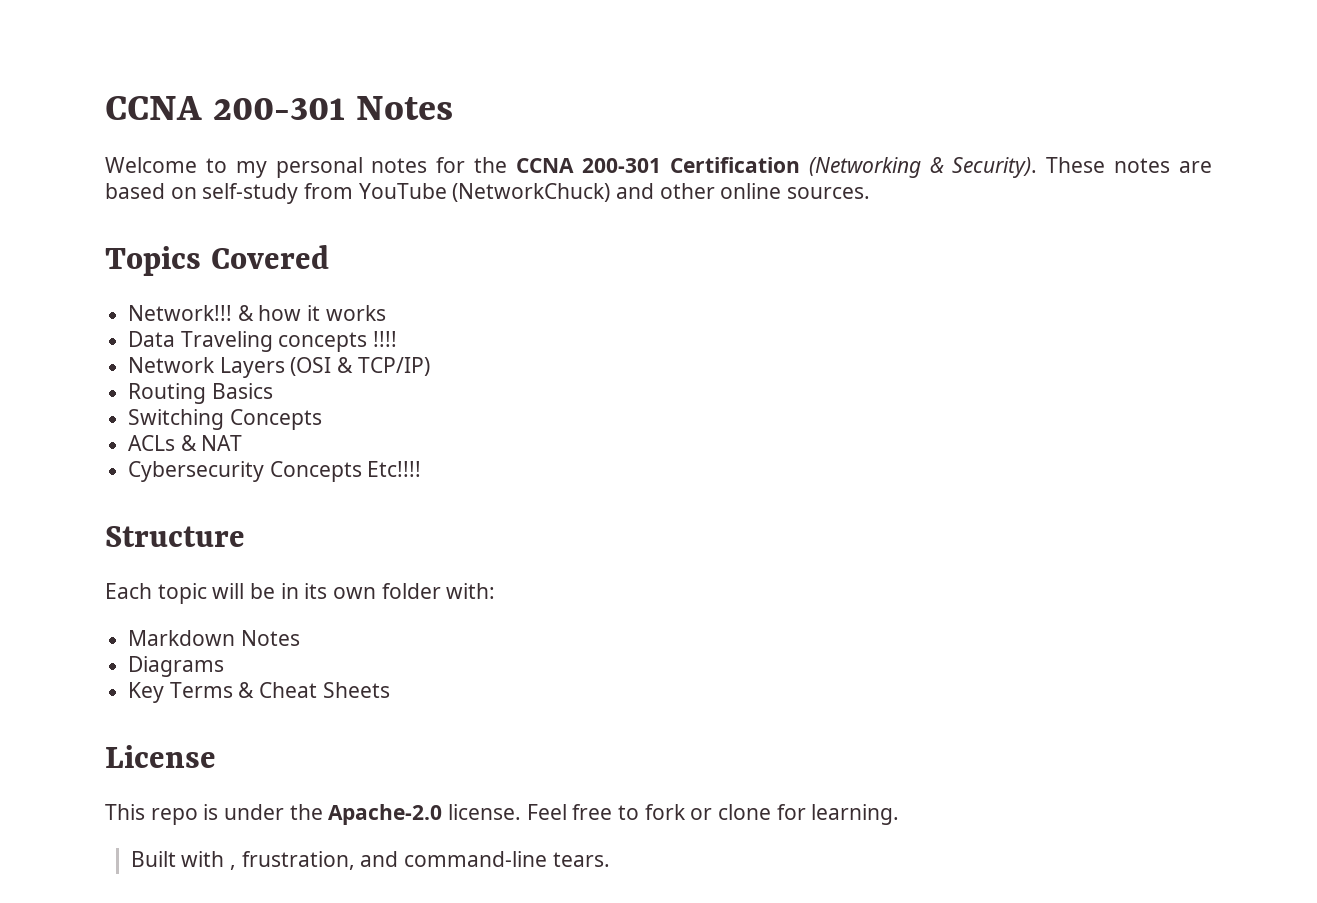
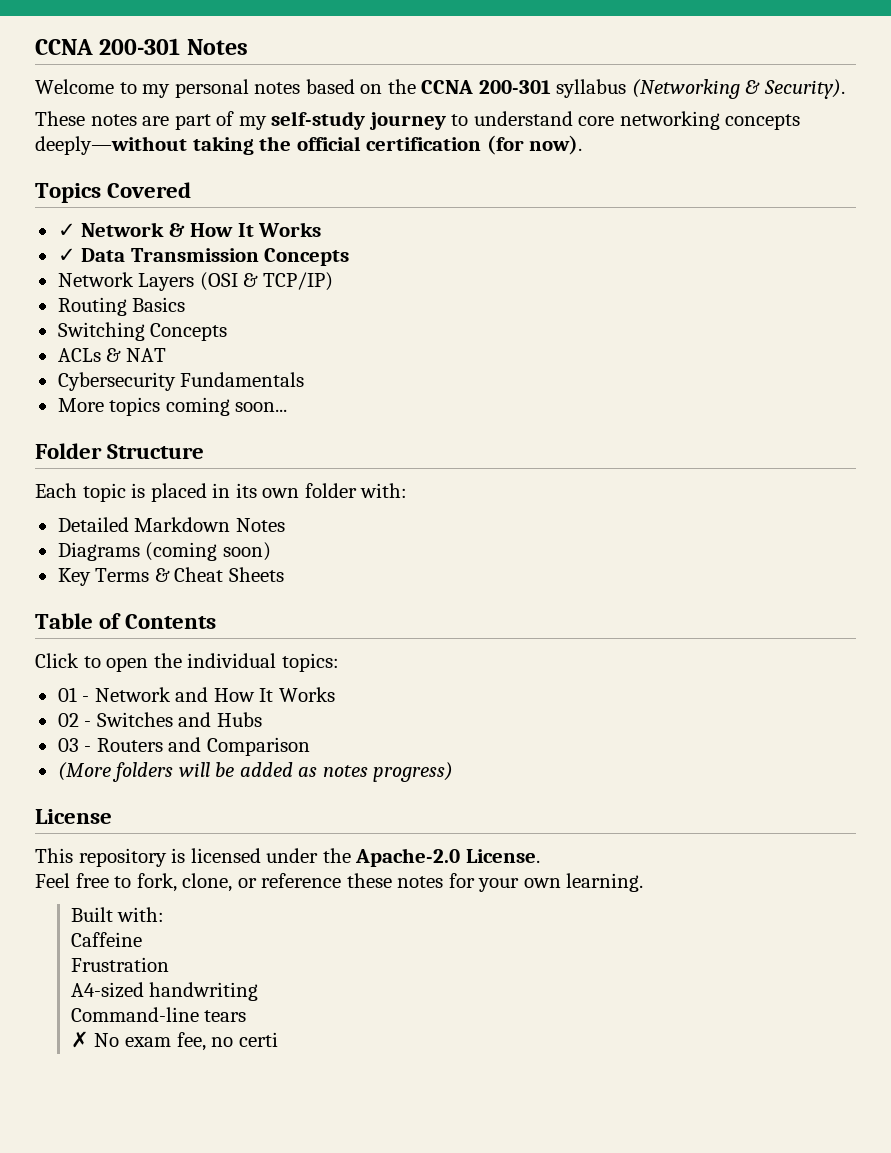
[436,157,466,173] for -> [305,79,383,94] based on
[669,157,800,173] Certification -> [556,79,627,98] syllabus
(1038, 167) none -> (845, 89) //
[105,183,871,204] [105,245,329,276] [128,305,386,321] [128,331,398,352] based on self-study from YouTube (NetworkChuck) and other online sources. // Topics Covered // Network!!! & how it works // Data Traveling concepts !!!! -> [174,111,801,130] [35,135,583,155] [35,182,192,203] [57,222,322,237] [57,248,350,266] part of my self-study journey to understand core networking concepts deeply—without taking the official certification (for now). // Topics Covered // ✓ Network & How It Works // ✓ Data Transmission Concepts
[269,461,422,482] Concepts Etc!!!! // -> [180,372,305,387] [57,397,288,416] [35,443,102,459] Fundamentals // More topics coming soon... // Folder
[212,583,276,599] will be -> [131,483,207,502] is placed
(496, 591) none -> [57,517,129,532] Detailed
(225, 666) none -> [145,542,271,561] (coming soon)
(390, 690) none -> [35,613,217,629] [35,653,339,672] [57,687,335,702] [57,712,262,727] [57,737,310,756] [57,762,454,782] // Table of Contents // Click to open the individual topics: // 01 - Network and How It Works // 02 - Switches and Hubs // 03 - Routers and Comparison // (More folders will be added as notes progress)
[150,804,219,825] repo is -> [78,848,261,867] repository is licensed
[448,804,522,820] license. -> [465,849,540,863] License. //
[644,804,900,825] [130,851,610,870] fork or clone for learning. // Built with , frustration, and command-line tears. -> [136,873,644,892] [70,907,165,922] [70,932,142,947] [70,957,169,972] [70,982,259,1001] [70,1007,247,1022] [70,1031,278,1051] fork, clone, or reference these notes for your own learning. // Built with: // Caffeine // Frustration // A4-sized handwriting // Command-line tears // ✗ No exam fee, no certi

